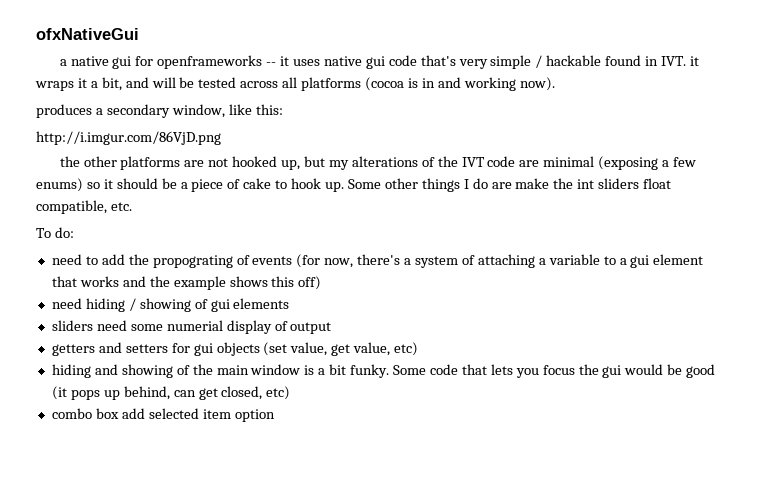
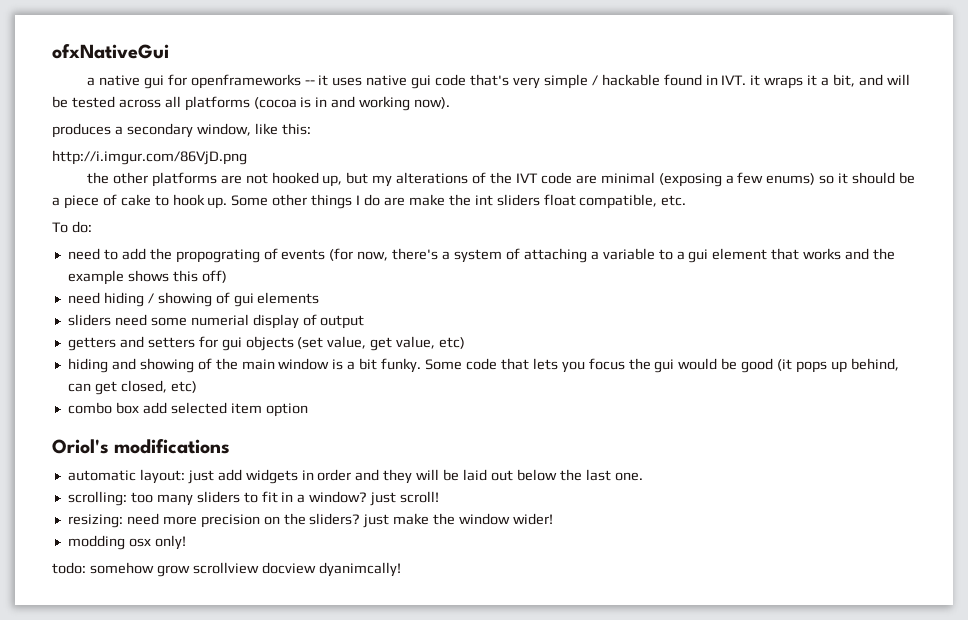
(275, 415) none -> [52,439,231,454] [67,469,643,484] [67,491,440,506] [67,513,554,528] [67,535,186,550] [52,562,401,577] // Oriol's modifications // automatic layout: just add widgets in order and they will be laid out below the last one. // scrolling: too many sliders to fit in a window? just scroll! // resizing: need more precision on the sliders? just make the window wider! // modding osx only! // todo: somehow grow scrollview docview dyanimcally!

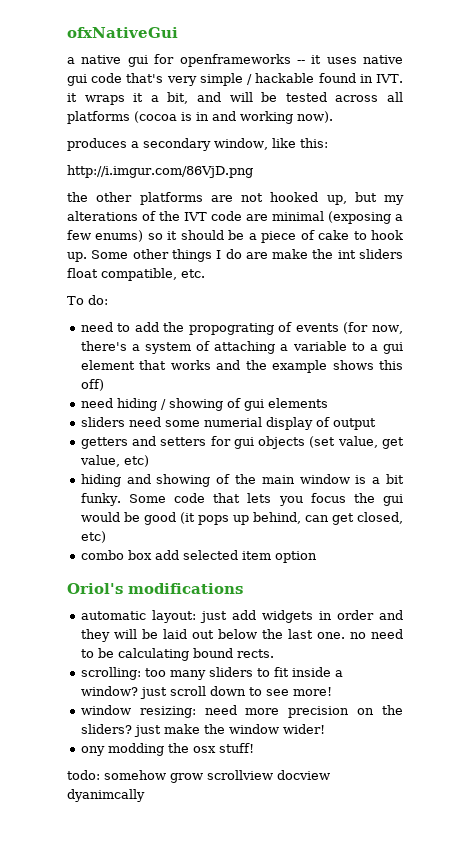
(643, 476) none -> [349,629,403,639] [80,648,274,661] no need to be calculating bound rects.
[281,492,294,502] in -> [291,667,331,677] inside
[400,491,440,503] scroll! // -> [169,686,332,696] [80,705,131,715] scroll down to see more! // window
[67,535,186,550] modding osx only! -> [80,743,254,756] ony modding the osx stuff!
[318,562,401,577] dyanimcally! -> [67,789,145,802] dyanimcally

